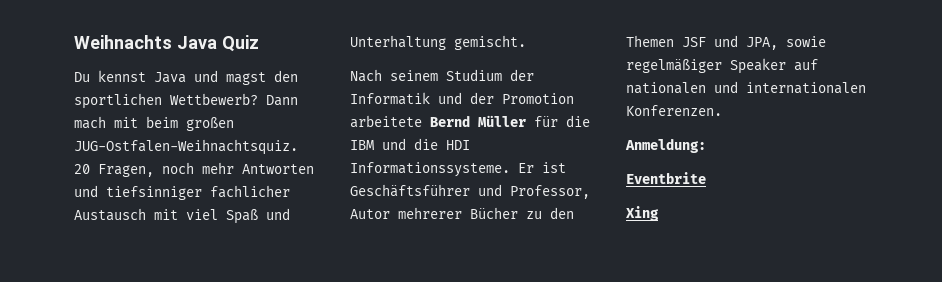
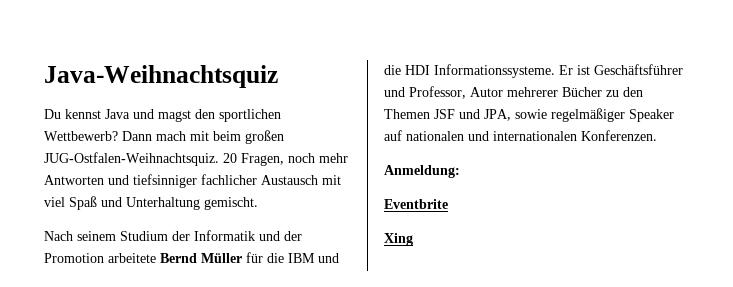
[74,35,259,52] Weihnachts Java Quiz -> [44,65,278,88] Java-Weihnachtsquiz

